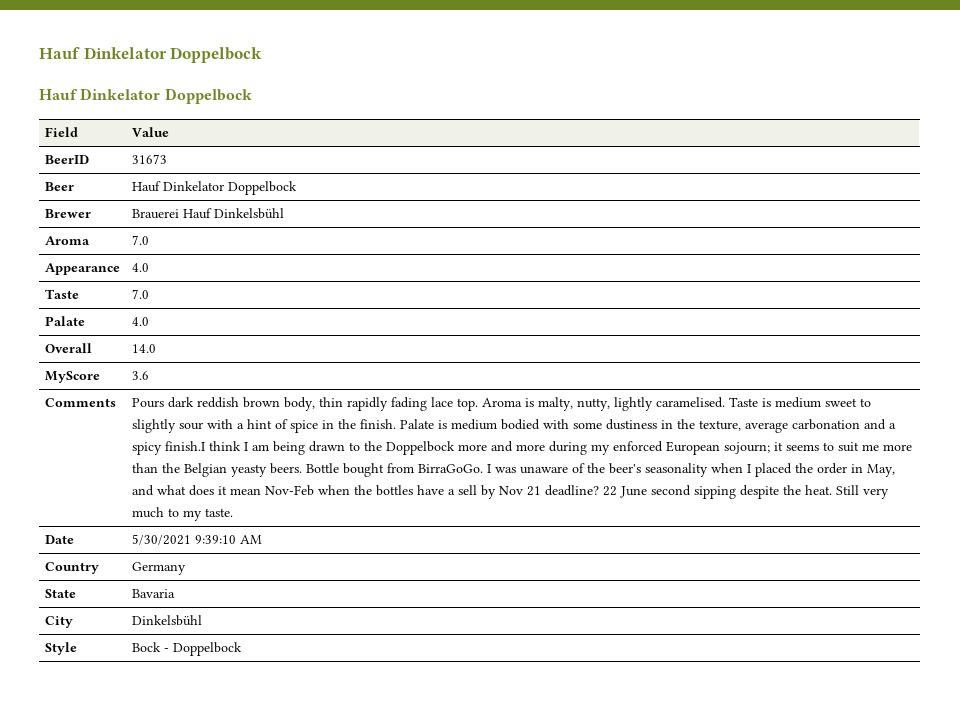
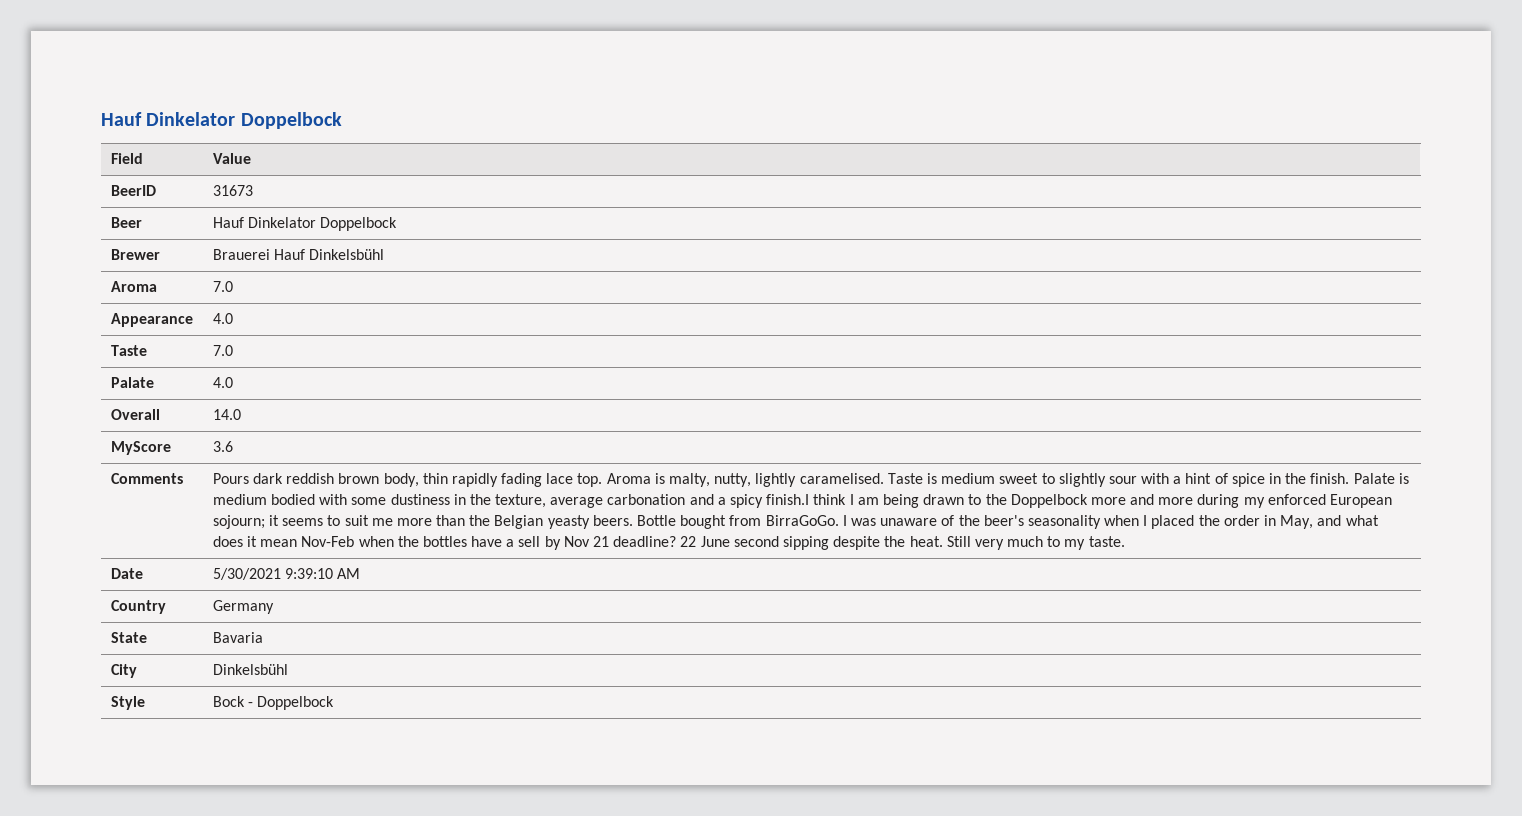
[39,47,263,63] [39,88,252,104] Hauf Dinkelator Doppelbock // Hauf Dinkelator Doppelbock -> [101,112,342,129] Hauf Dinkelator Doppelbock

